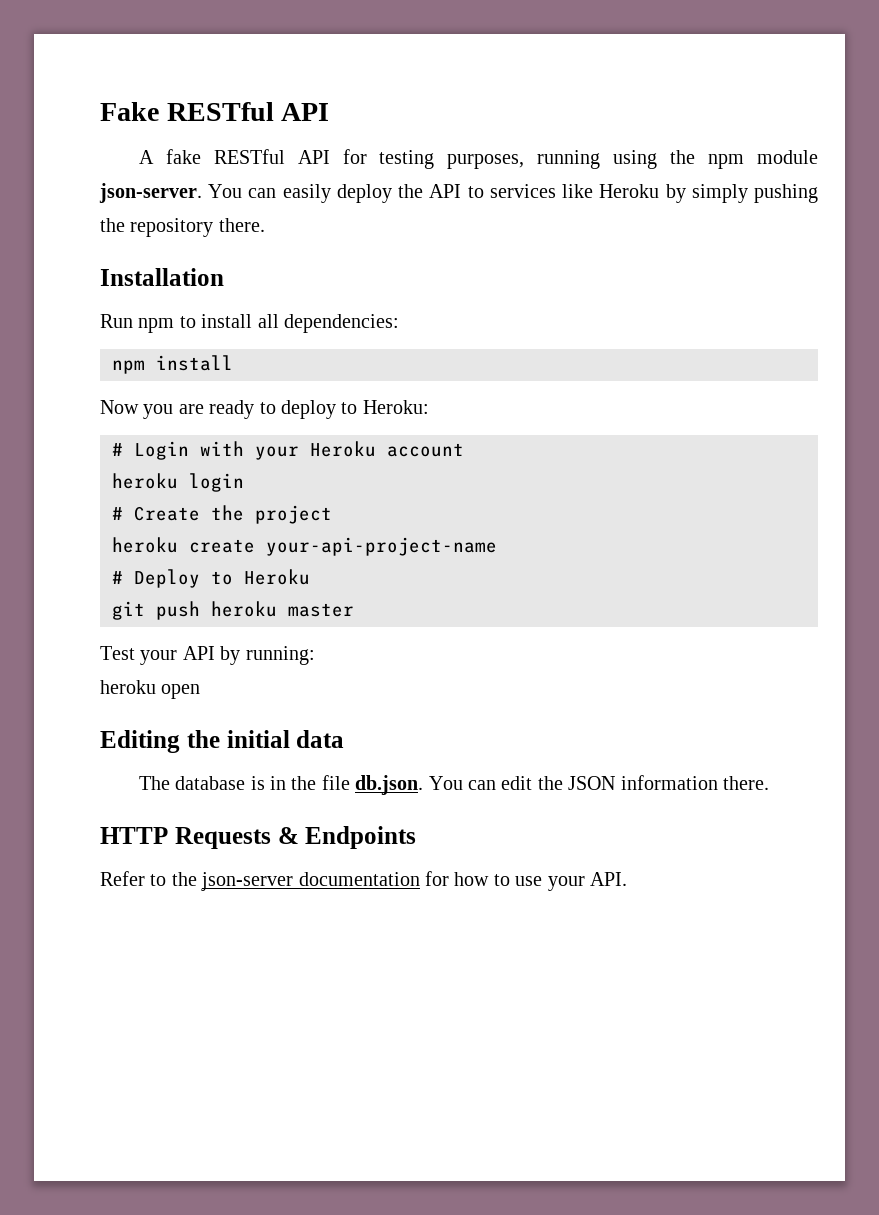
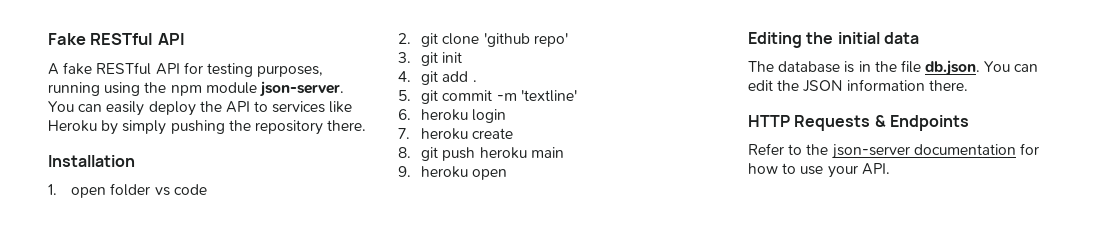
[100,314,399,333] [112,355,233,374] [100,400,429,419] [112,441,464,460] [112,473,244,492] [112,505,332,524] [112,537,497,556] [112,569,310,588] [112,601,354,620] [100,646,315,665] Run npm to install all dependencies: // npm install // Now you are ready to deploy to Heroku: // # Login with your Heroku account // heroku login // # Create the project // heroku create your-api-project-name // # Deploy to Heroku // git push heroku master // Test your API by running: // -> [48,183,207,198] [398,33,568,47] [398,52,463,66] [398,71,477,85] [398,90,577,104] [398,109,507,123] [398,128,514,140] [398,147,564,161] [398,166,411,177] 1. open folder vs code // 2. git clone 'github repo' // 3. git init // 4. git add . // 5. git commit -m 'textline' // 6. heroku login // 7. heroku create // 8. git push heroku main // 9.

